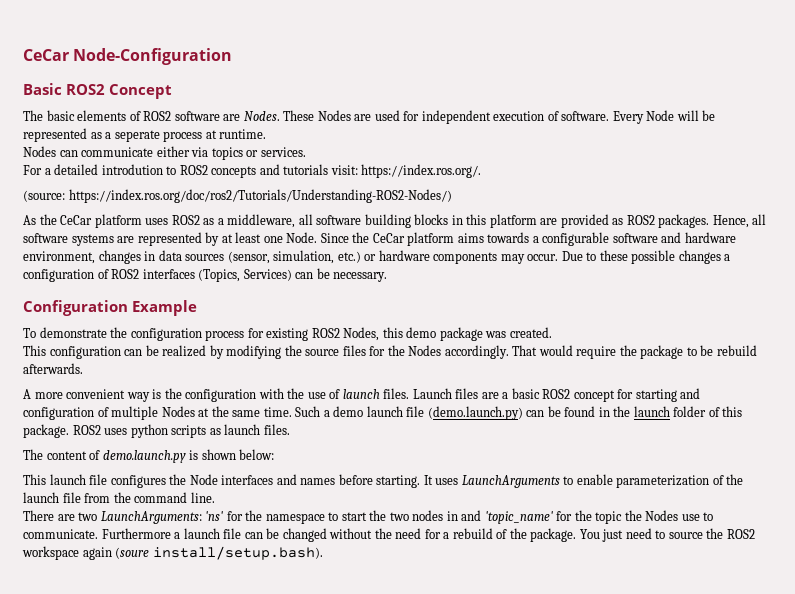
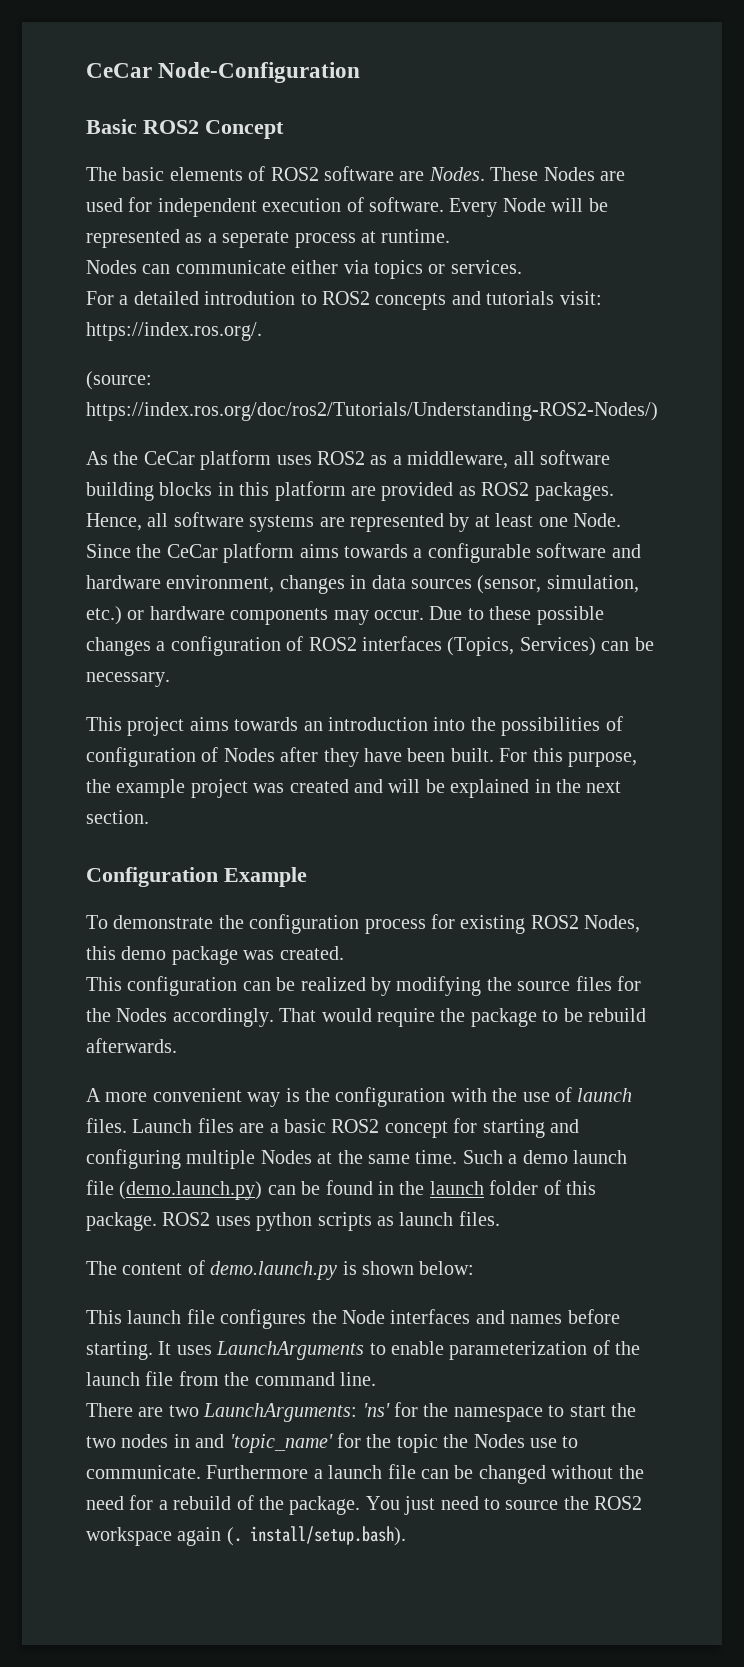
(388, 277) none -> [86,716,623,736] [86,747,637,767] [86,779,622,798] [86,810,149,824] // This project aims towards an introduction into the possibilities of configuration of Nodes after they have been built. For this purpose, the example project was created and will be explained in the next section.
[23,407,109,420] configuration of -> [86,1149,181,1169] configuring
[115,547,150,559] (soure -> [226,1527,242,1546] (.

